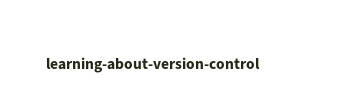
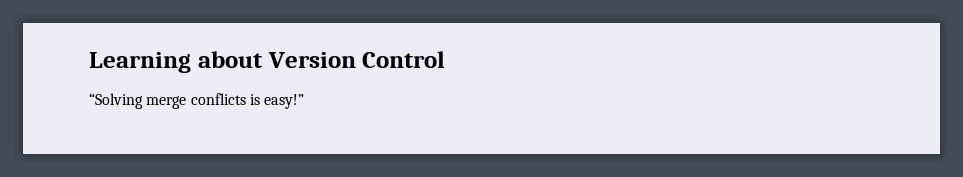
[46,57,260,73] learning-about-version-control -> [89,51,446,73] [89,93,305,109] Learning about Version Control // “Solving merge conflicts is easy!”

